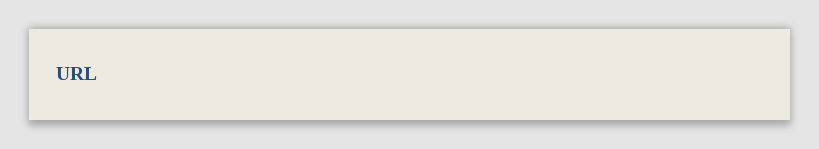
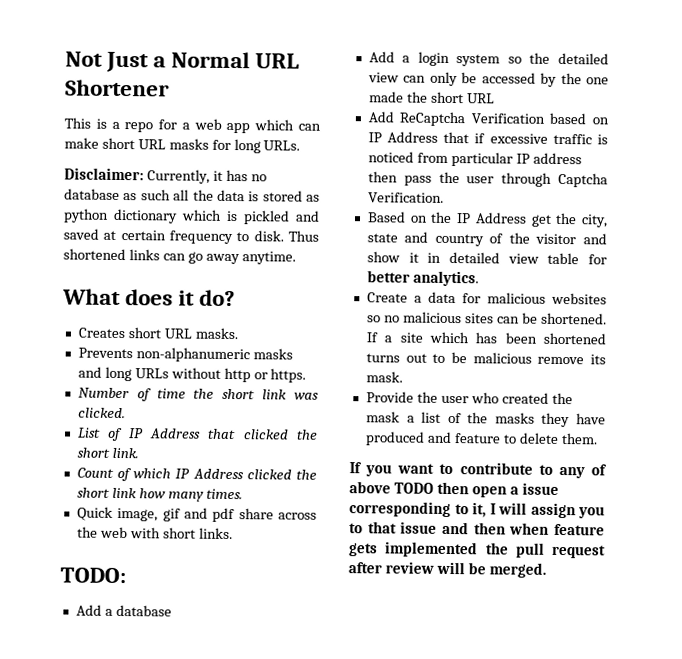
[56,67,97,80] URL -> [65,51,301,73] [65,79,170,97] [64,117,321,134] [64,137,301,154] [64,167,267,184] [64,188,320,202] [63,208,320,225] [63,228,319,245] [63,248,296,265] [62,288,236,307] [77,327,239,340] [77,347,293,363] [77,366,307,383] [77,387,319,402] [77,407,126,419] [77,427,318,442] [76,447,139,459] [76,467,317,482] [76,487,243,502] [76,506,317,523] [76,526,233,540] [60,567,126,584] [75,604,172,617] [368,51,609,67] [367,71,609,87] [368,91,495,104] [367,111,609,127] [367,131,608,145] [367,151,582,167] [367,171,608,188] [367,192,444,203] [366,211,608,228] [366,231,607,247] [366,251,607,265] [366,270,479,287] [366,291,607,305] [366,311,607,325] [365,331,606,345] [365,351,606,365] [365,371,403,383] [365,391,573,405] [365,411,606,428] [364,431,598,446] [349,462,607,479] [349,481,559,498] [349,501,605,519] [349,521,605,536] [348,541,606,559] [348,561,546,578] Not Just a Normal URL Shortener // This is a repo for a web app which can make short URL masks for long URLs. // Disclaimer: Currently, it has no database as such all the data is stored as python dictionary which is pickled and saved at certain frequency to disk. Thus shortened links can go away anytime. // What does it do? // Creates short URL masks. // Prevents non-alphanumeric masks and long URLs without http or https. // Number of time the short link was clicked. // List of IP Address that clicked the short link. // Count of which IP Address clicked the short link how many times. // Quick image, gif and pdf share across the web with short links. // TODO: // Add a database // Add a login system so the detailed view can only be accessed by the one made the short URL // Add ReCaptcha Verification based on IP Address that if excessive traffic is noticed from particular IP address then pass the user through Captcha Verification. // Based on the IP Address get the city, state and country of the visitor and show it in detailed view table for better analytics. // Create a data for malicious websites so no malicious sites can be shortened. If a site which has been shortened turns out to be malicious remove its mask. // Provide the user who created the mask a list of the masks they have produced and feature to delete them. // If you want to contribute to any of above TODO then open a issue corresponding to it, I will assign you to that issue and then when feature gets implemented the pull request after review will be merged.

